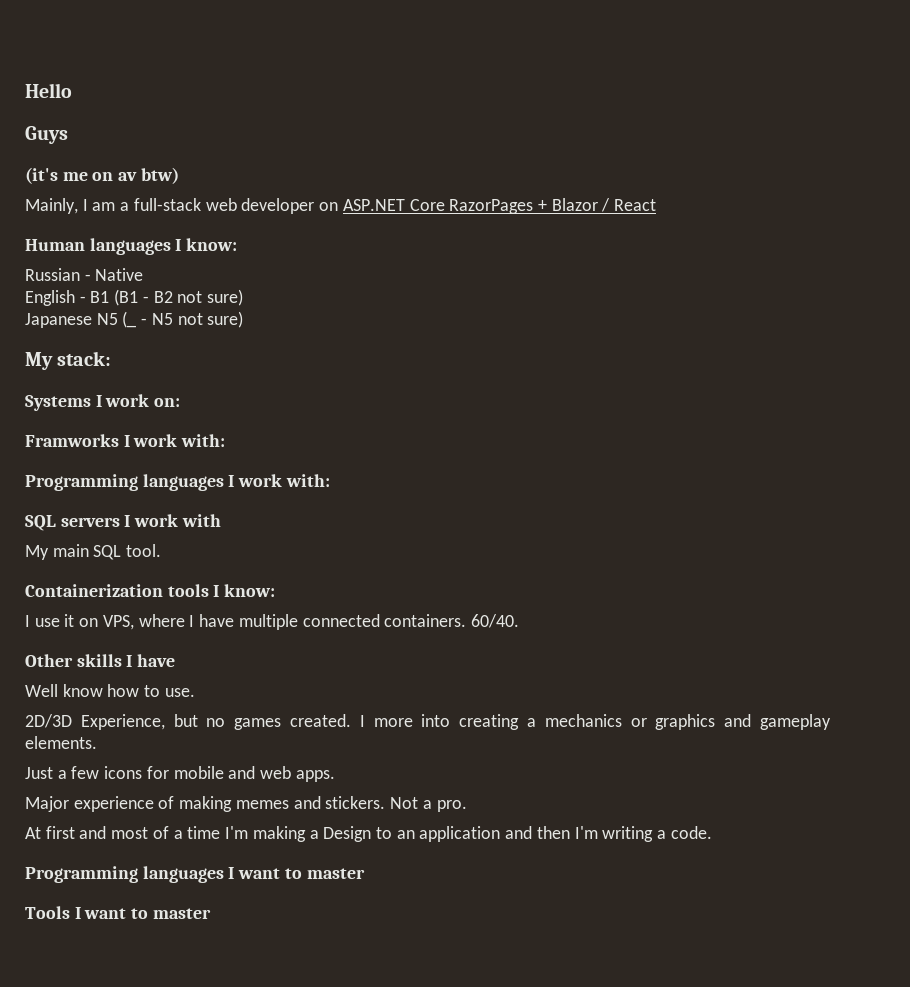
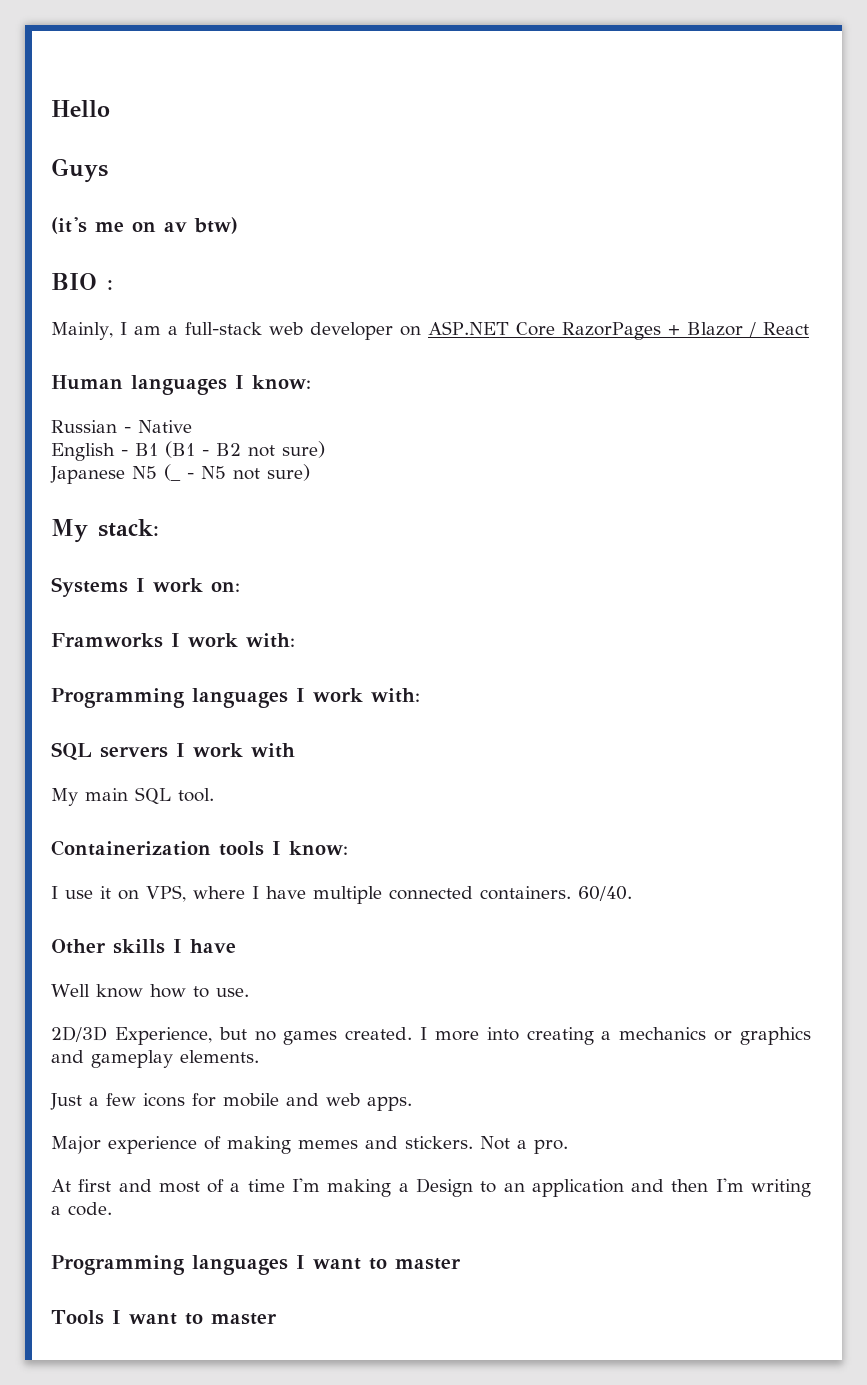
(179, 175) none -> [51,273,113,290] // BIO :

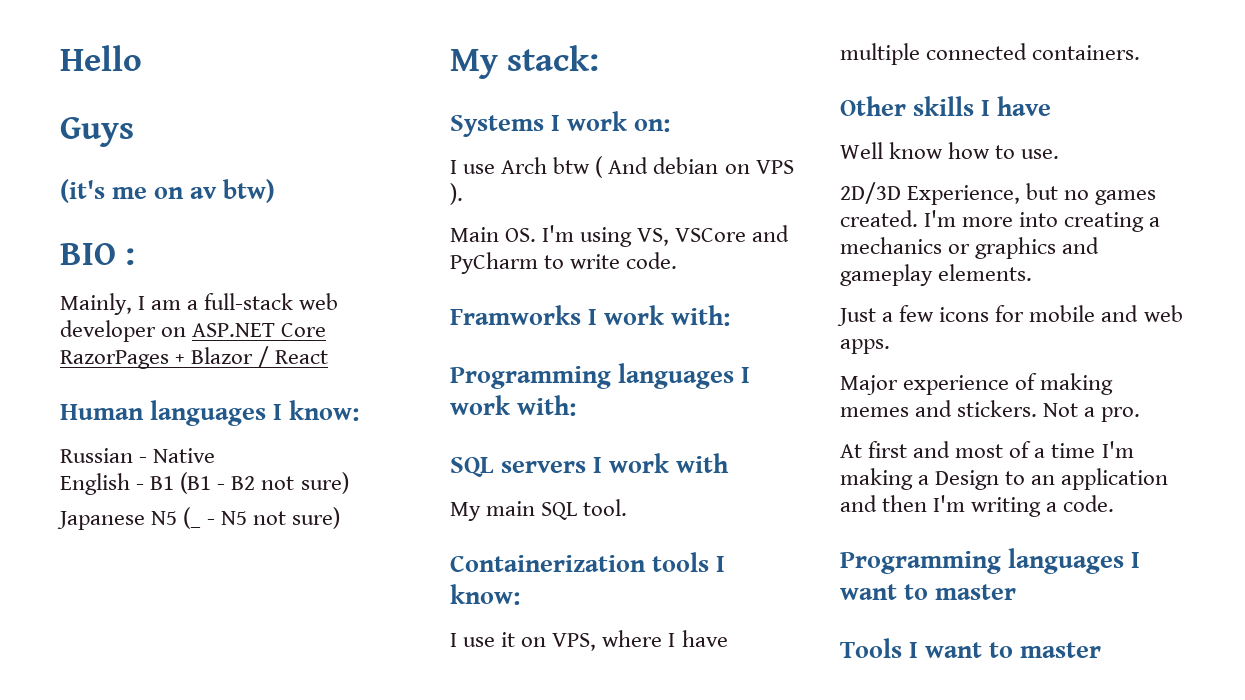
(240, 587) none -> [450,156,794,178] [450,183,463,205] [450,225,790,247] [450,252,678,274] // I use Arch btw ( And debian on VPS ). // Main OS. I'm using VS, VSCore and PyCharm to write code.
[578,886,632,901] 60/40. -> (1141, 52) none
[420,1027,428,1040] I -> [924,210,957,227] I'm

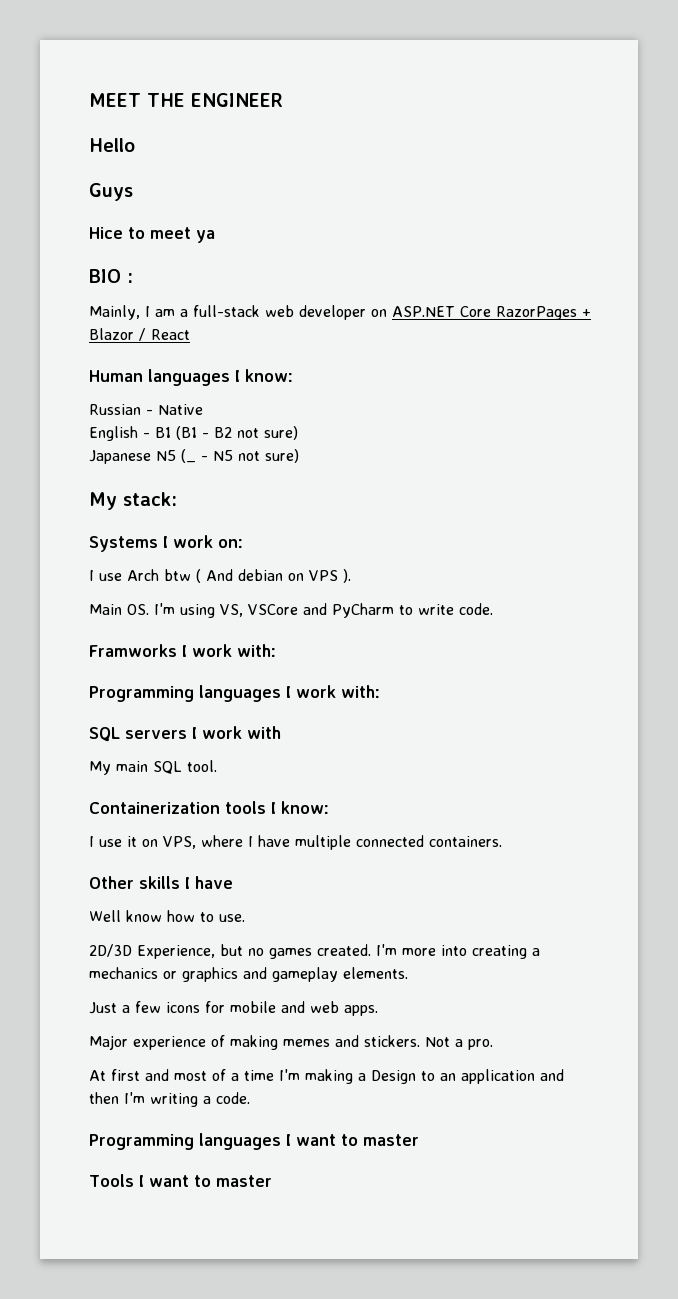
(60, 58) none -> [89,93,283,107] MEET THE ENGINEER //
[60,179,276,203] (it's me on av btw) -> [89,227,215,243] Hice to meet ya

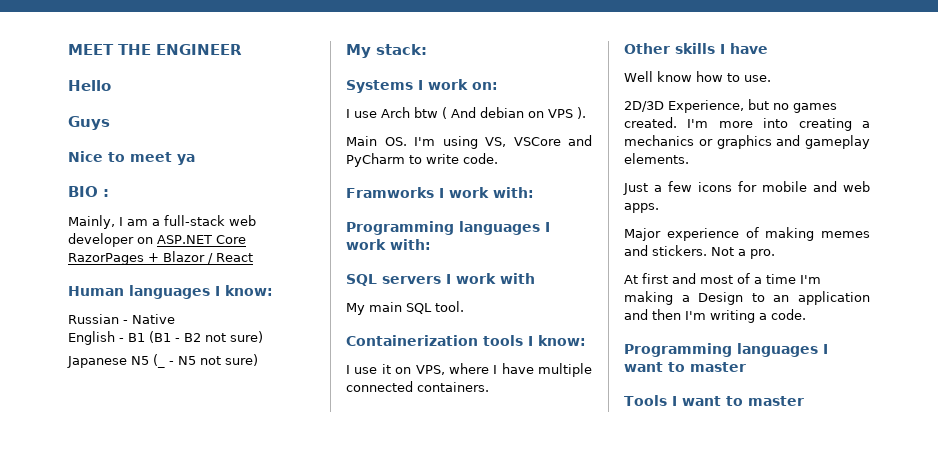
[89,227,123,239] Hice -> [68,151,103,162] Nice

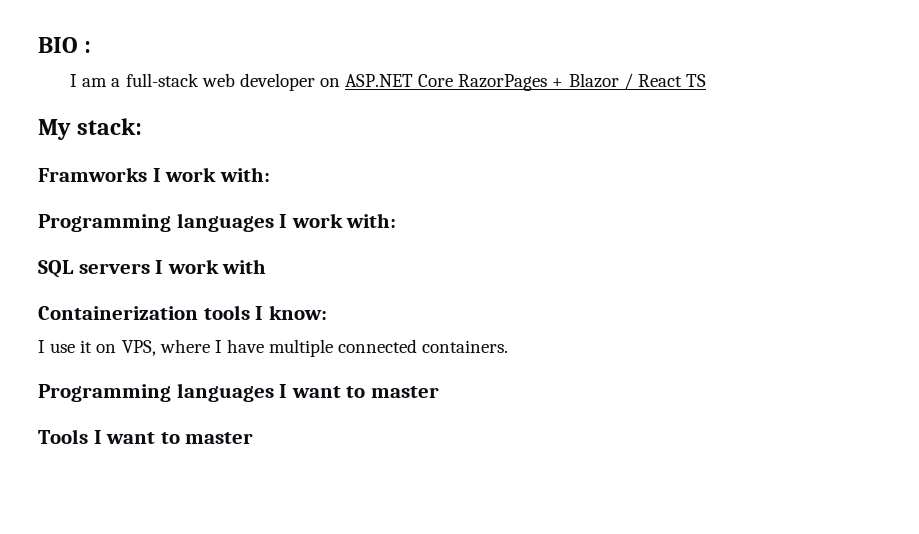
[68,44,242,55] [68,80,111,91] [68,116,110,130] [68,151,195,165] MEET THE ENGINEER // Hello // Guys // Nice to meet ya // -> (38, 45) none
[68,215,115,229] Mainly, -> (92, 47) none
[68,285,273,299] [68,314,175,324] [68,331,263,345] [67,354,258,368] [346,44,427,58] [346,79,498,93] [346,107,586,119] [346,135,592,149] [346,153,498,167] // Human languages I know: // Russian - Native // English - B1 (B1 - B2 not sure) // Japanese N5 (_ - N5 not sure) // My stack: // Systems I work on: // I use Arch btw ( And debian on VPS ). // Main OS. I'm using VS, VSCore and PyCharm to write code. -> [685,74,706,87] [38,118,143,140] TS // My stack:
[346,301,464,315] // My main SQL tool. -> (267, 266) none
[624,43,768,54] [624,71,771,82] [624,99,837,113] [624,117,870,131] [624,135,870,149] [624,153,689,164] [623,181,870,195] [624,203,659,213] [624,227,870,241] [624,245,775,259] [624,273,821,284] [624,291,870,305] [624,309,806,323] // Other skills I have // Well know how to use. // 2D/3D Experience, but no games created. I'm more into creating a mechanics or graphics and gameplay elements. // Just a few icons for mobile and web apps. // Major experience of making memes and stickers. Not a pro. // At first and most of a time I'm making a Design to an application and then I'm writing a code. -> (509, 346) none

